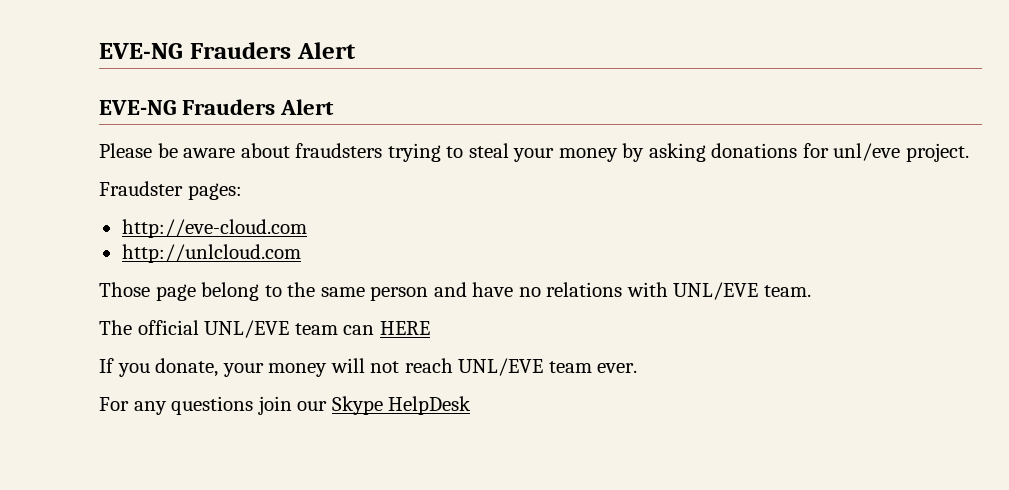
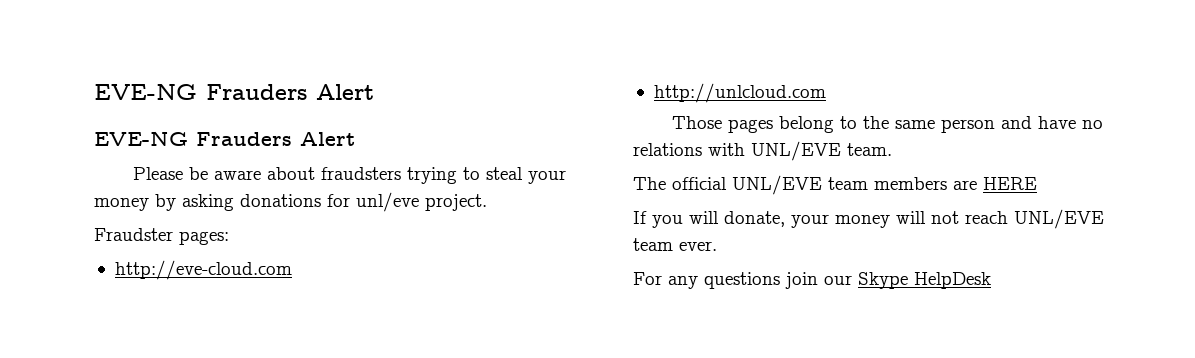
[155,284,196,301] page -> [727,119,773,133] pages
[343,325,375,335] can -> [874,177,977,190] members are
(150, 370) none -> [689,211,719,224] will

